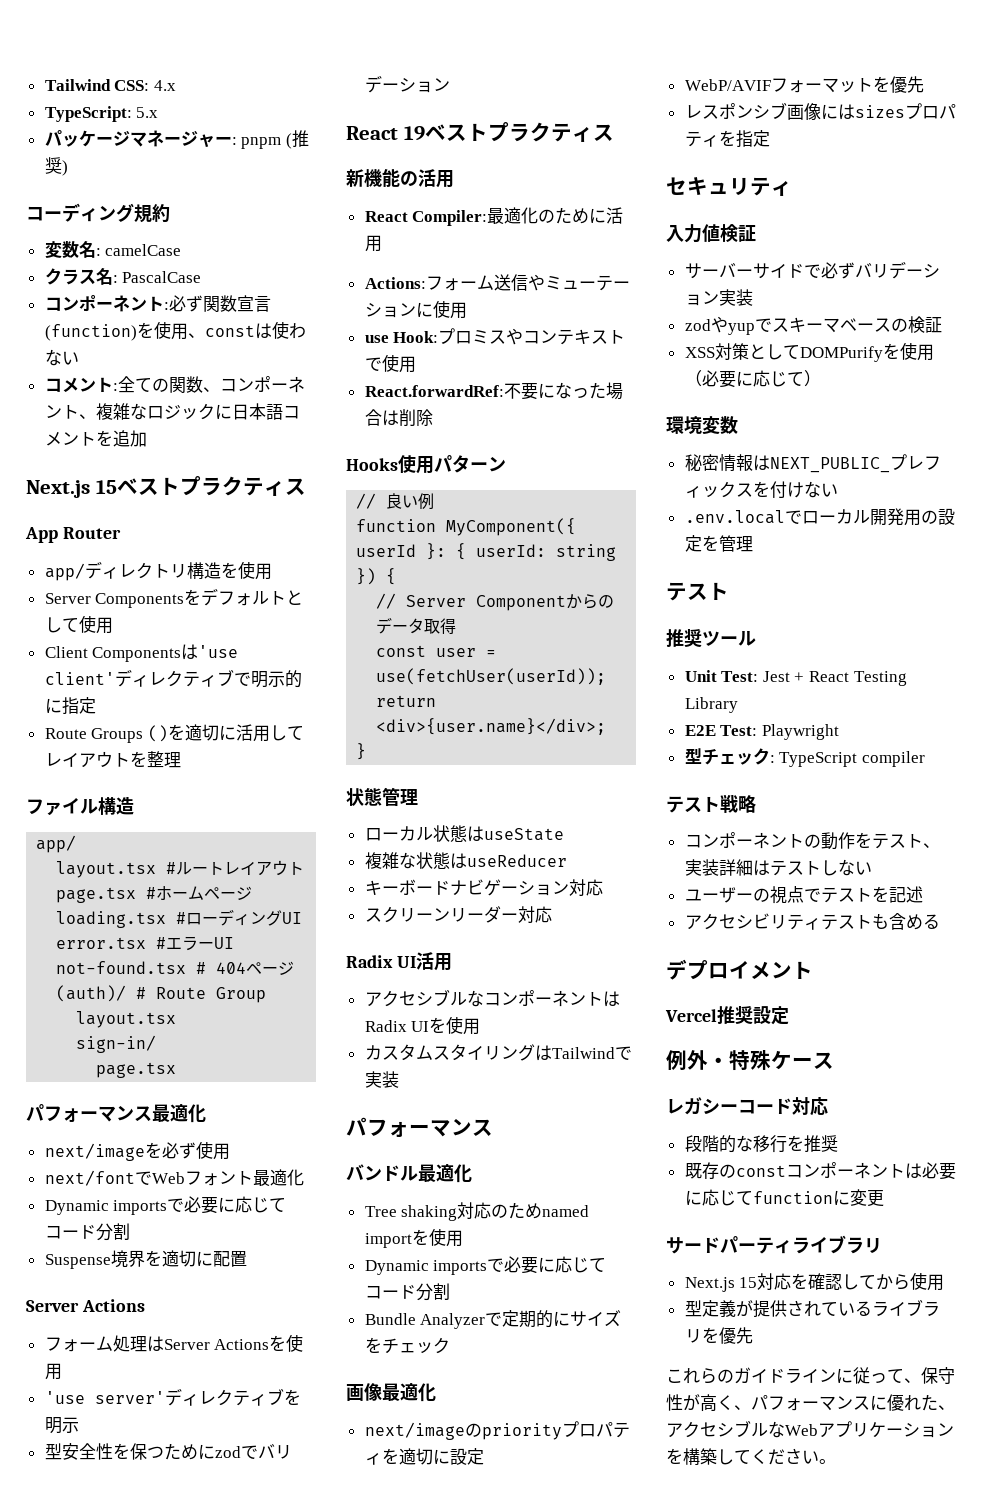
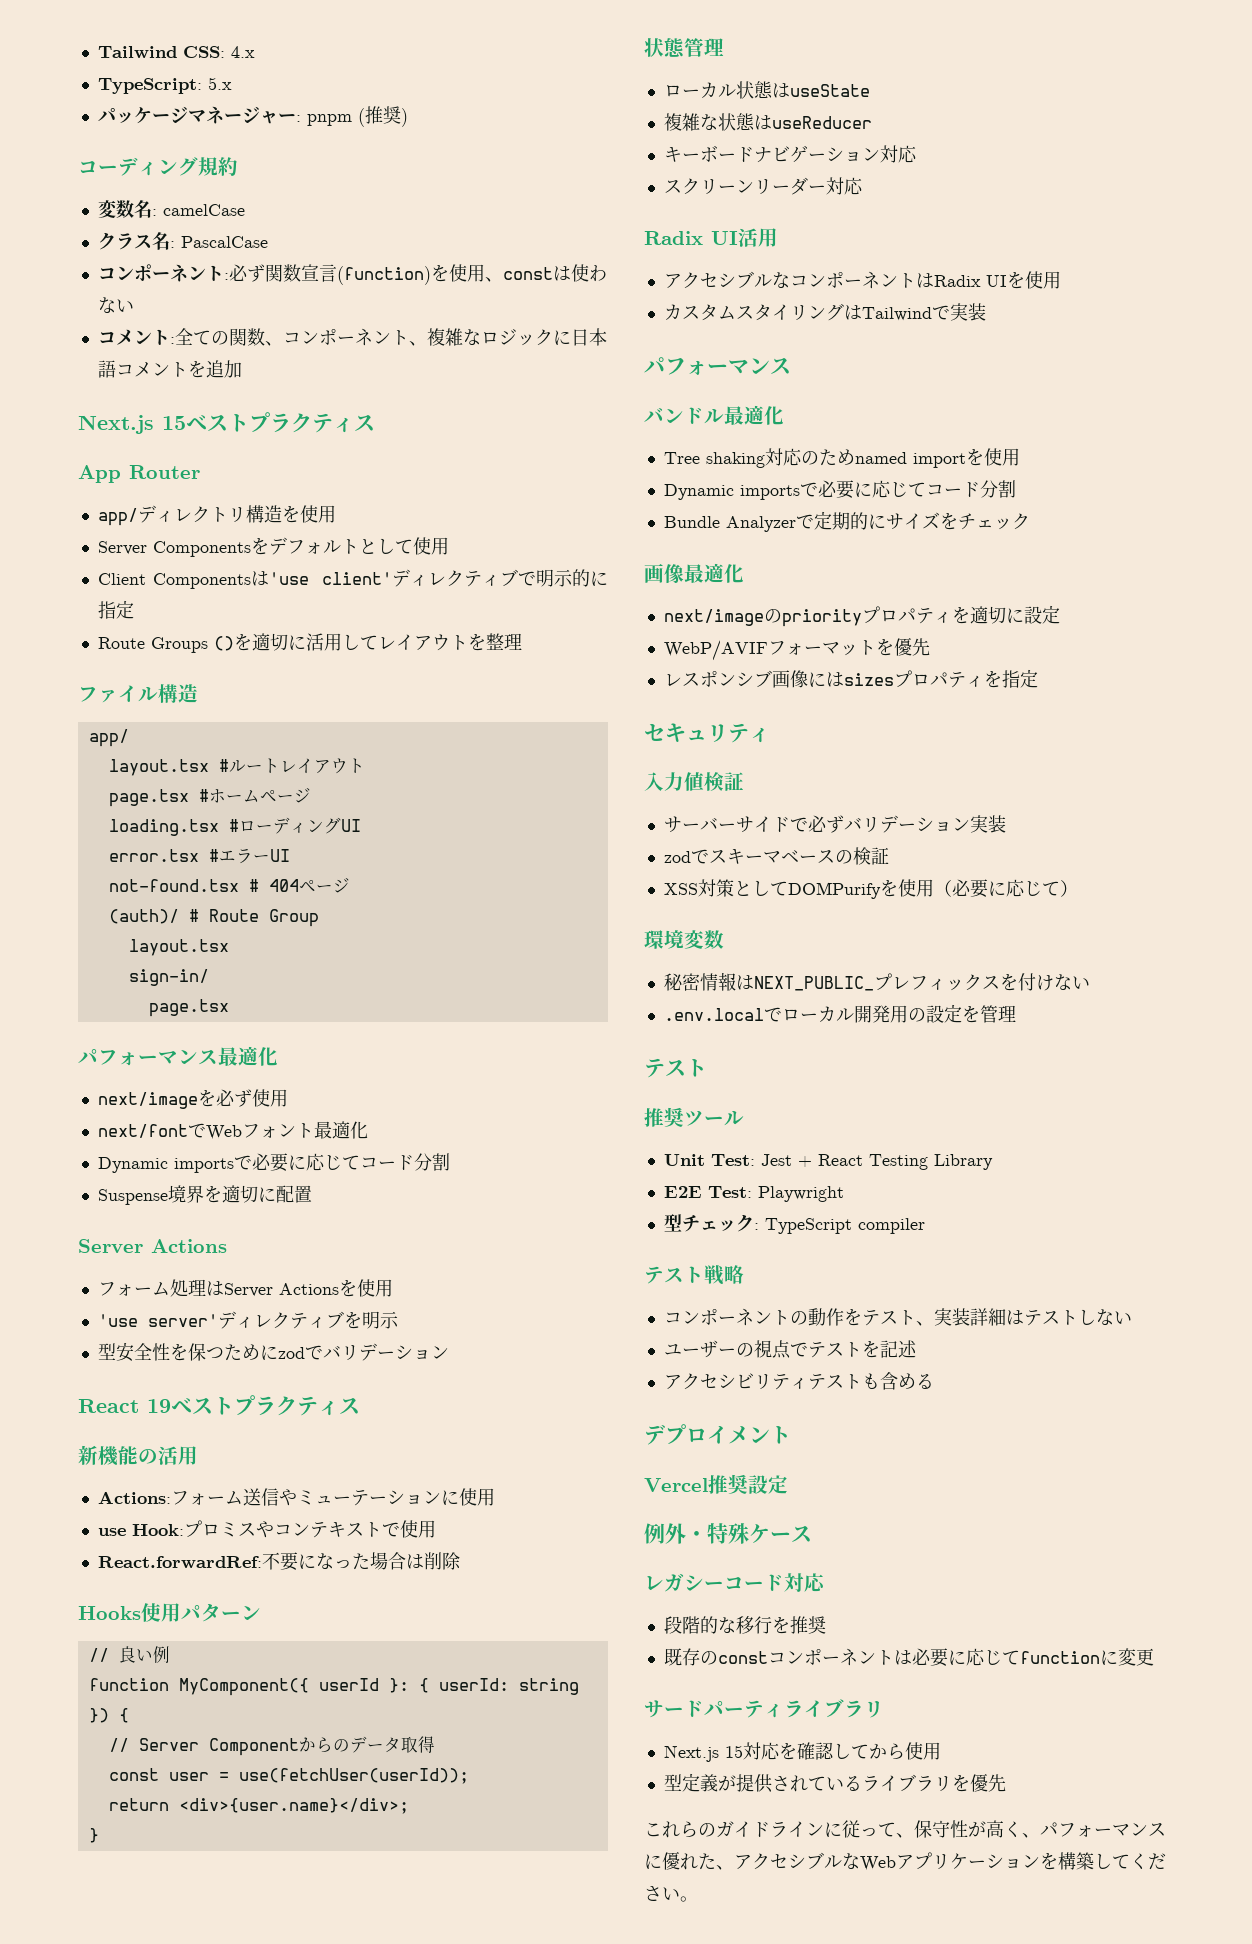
[364,207,624,226] [364,235,382,252] // React Compiler:最適化のために活用 -> (198, 1455) none
[710,316,755,335] やyup -> (691, 857) none

